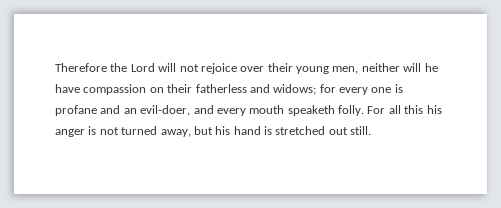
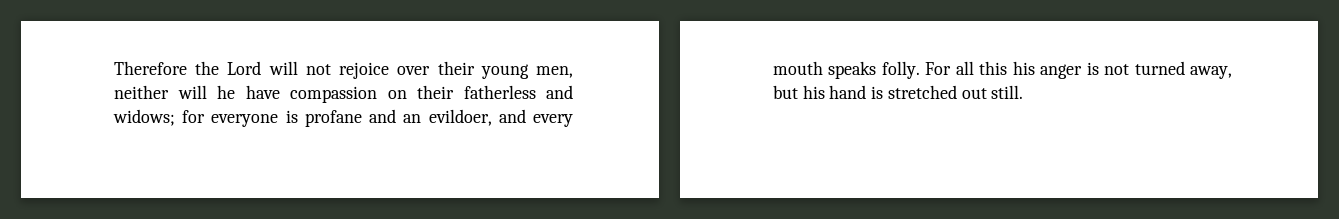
[339,87,392,95] every one -> [211,114,279,127] everyone
[140,105,191,116] evil-doer, -> [428,109,492,126] evildoer,
[287,105,335,116] speaketh -> [828,61,877,79] speaks

